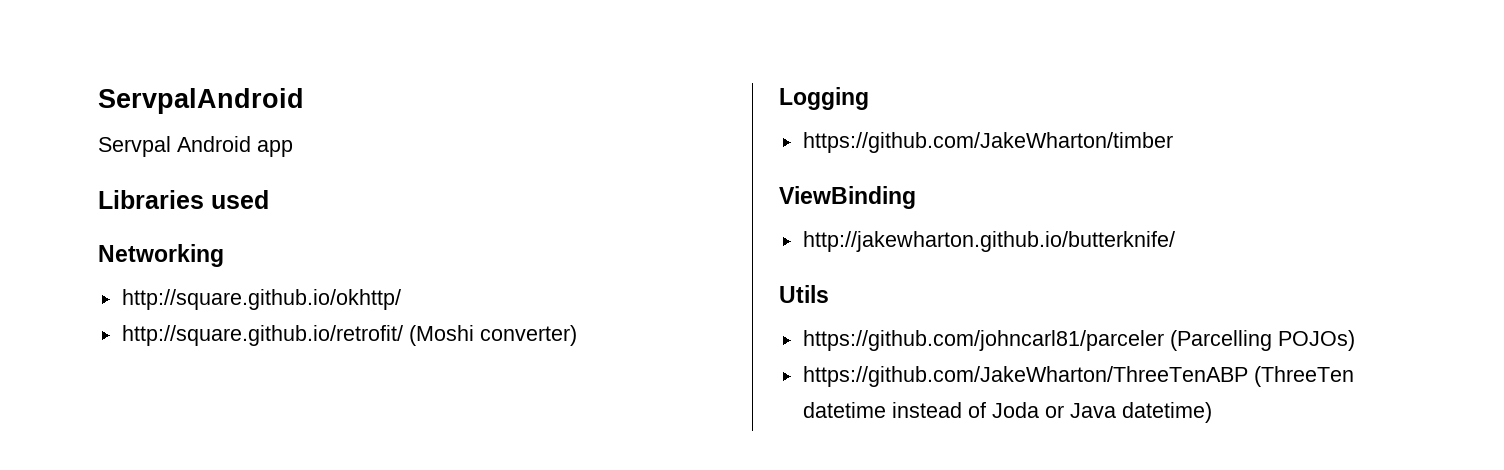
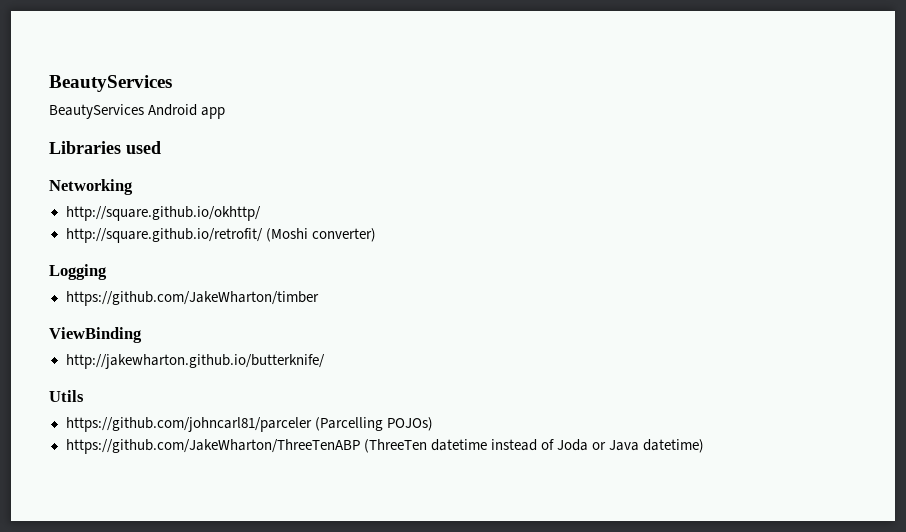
[98,88,304,114] [98,136,171,157] ServpalAndroid // Servpal -> [49,75,172,92] [49,104,144,119] BeautyServices // BeautyServices

